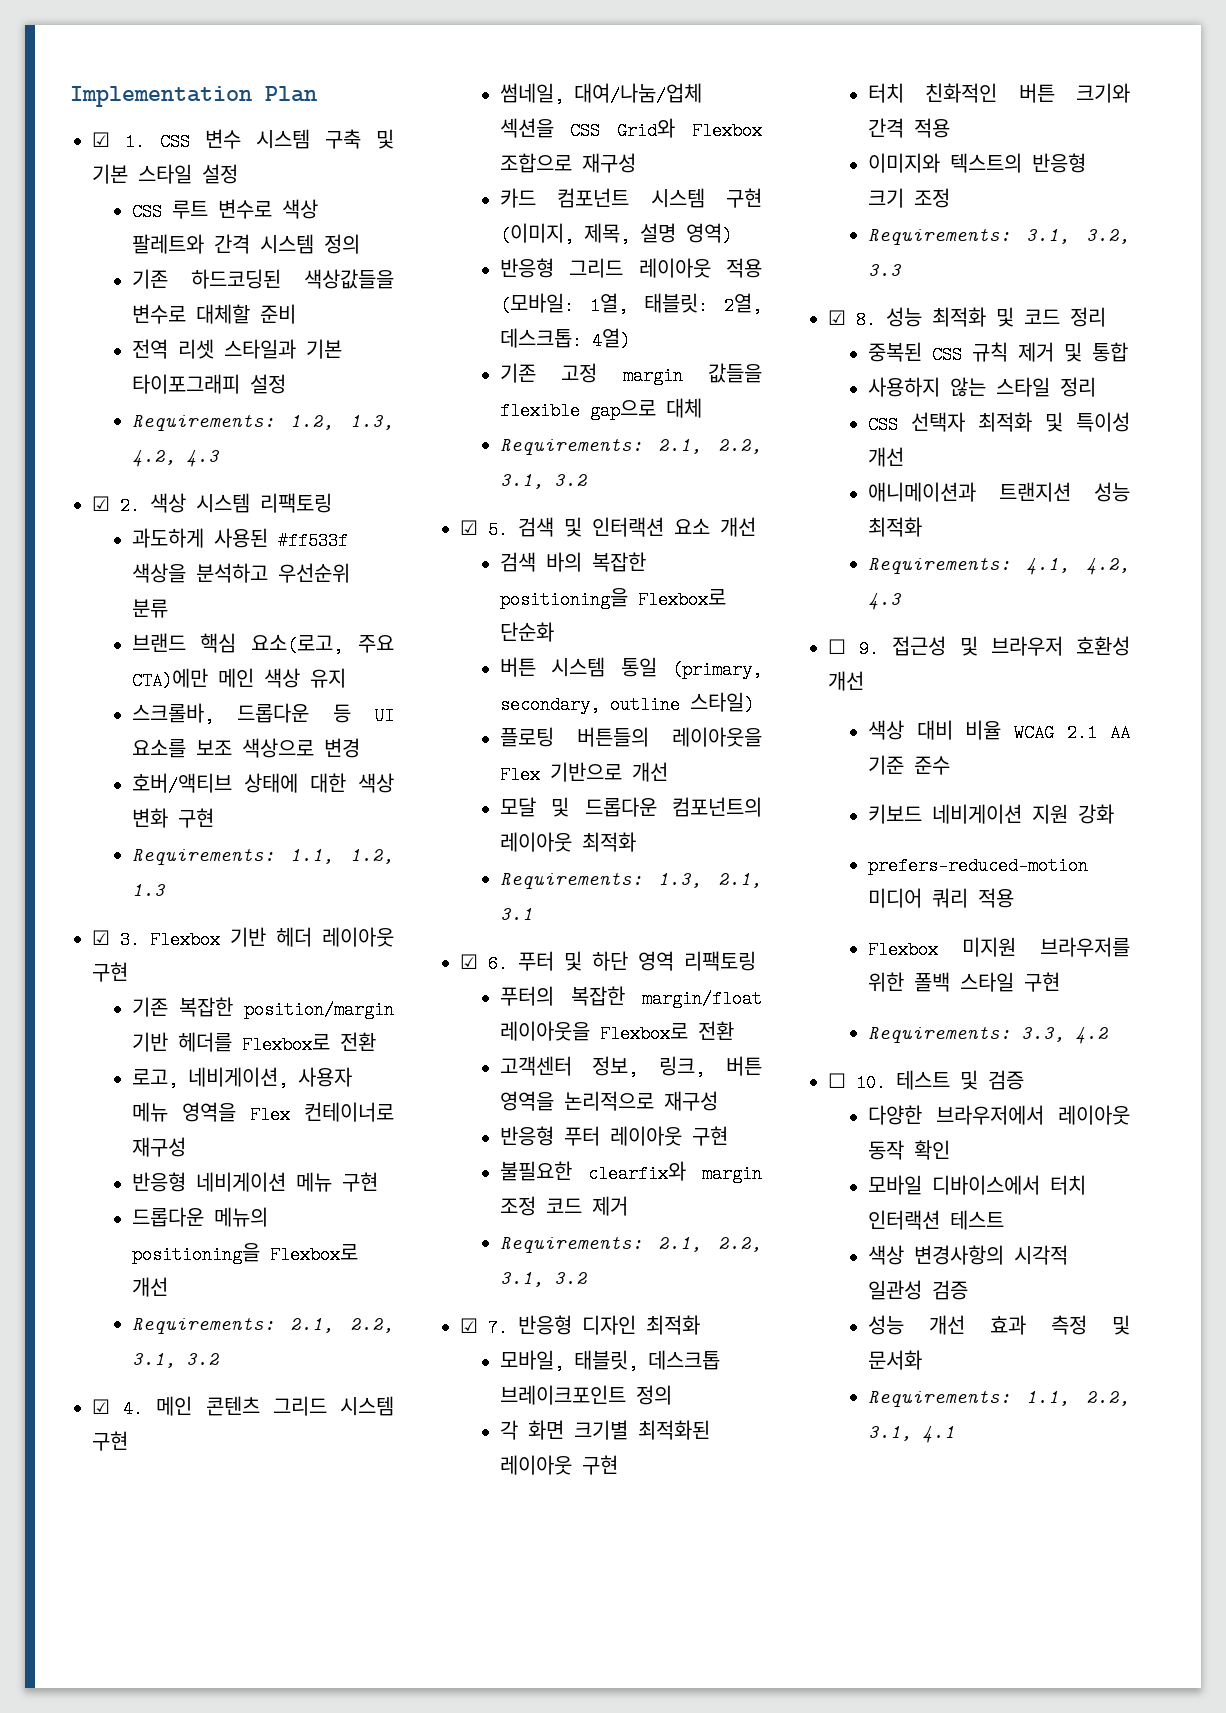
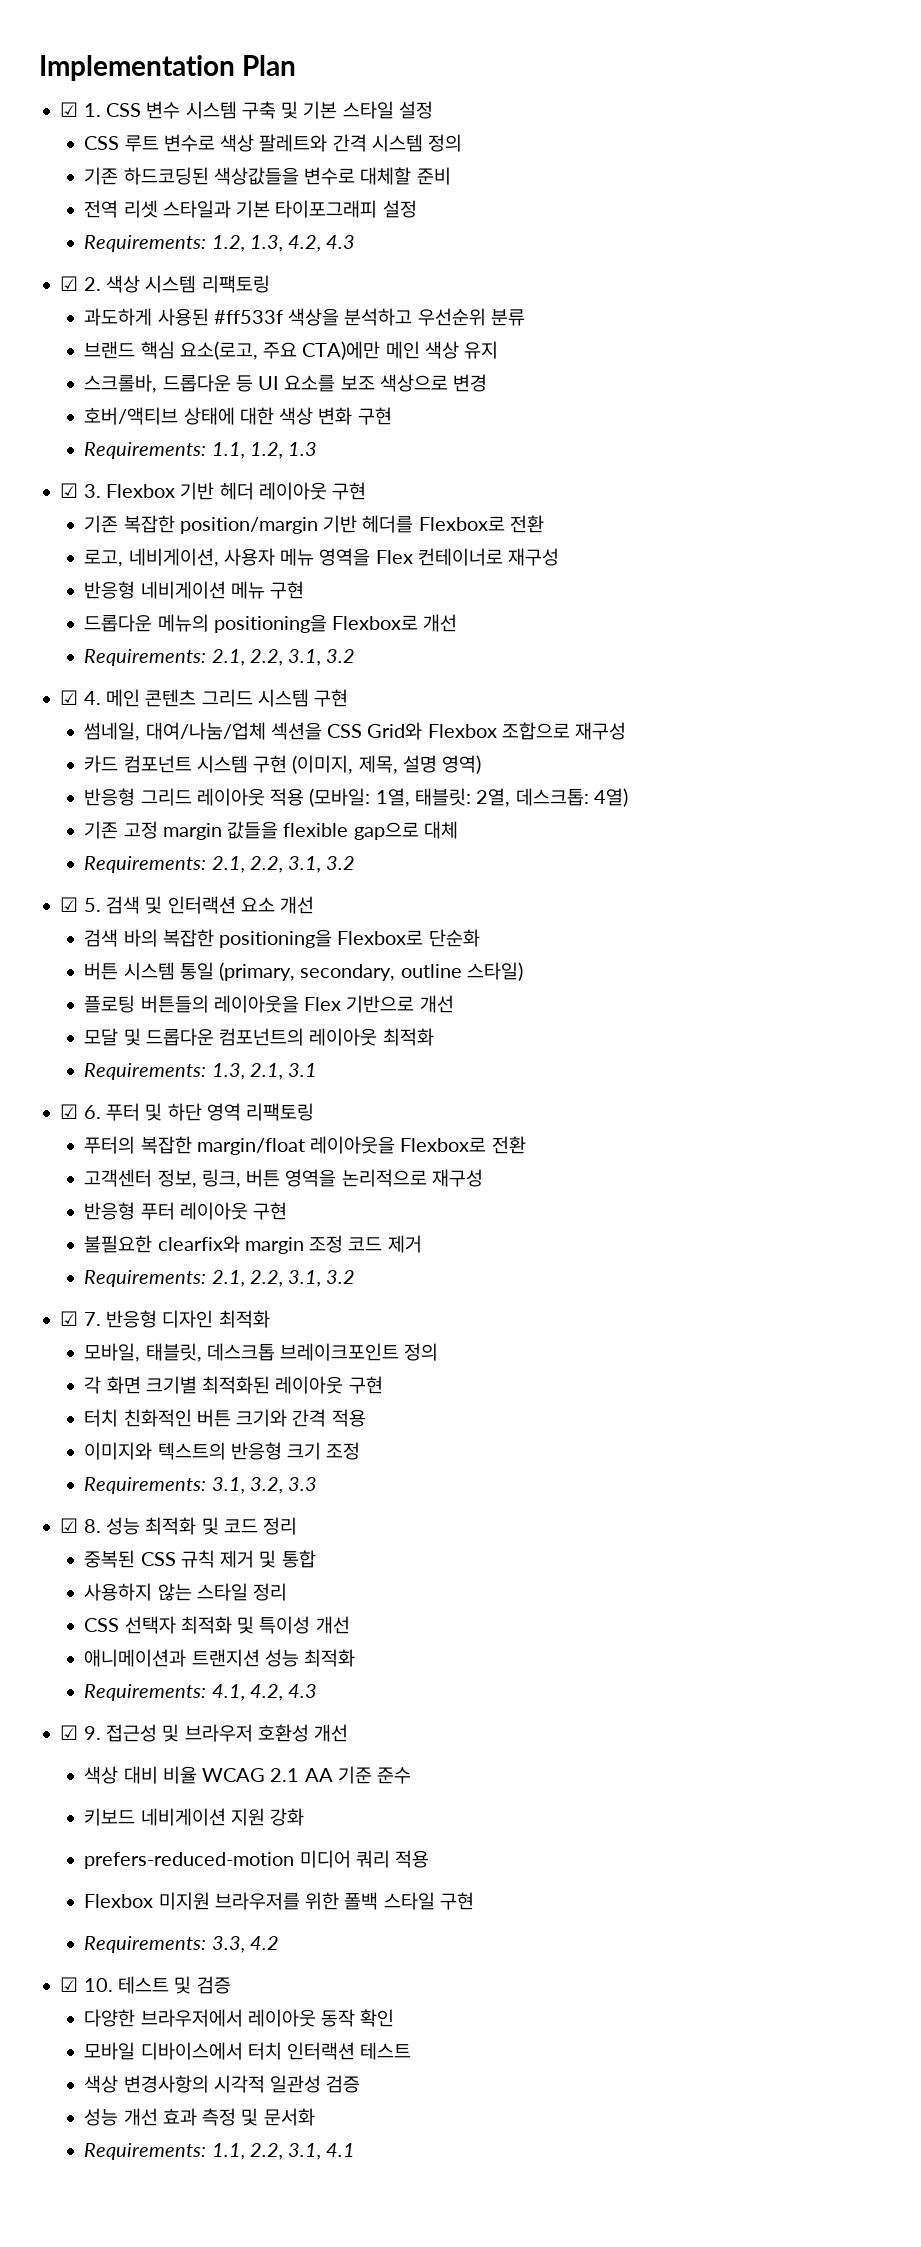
[828,639,846,654] ☐ -> [60,1725,79,1740] ☑
[828,1073,846,1088] ☐ -> [60,1977,79,1992] ☑

